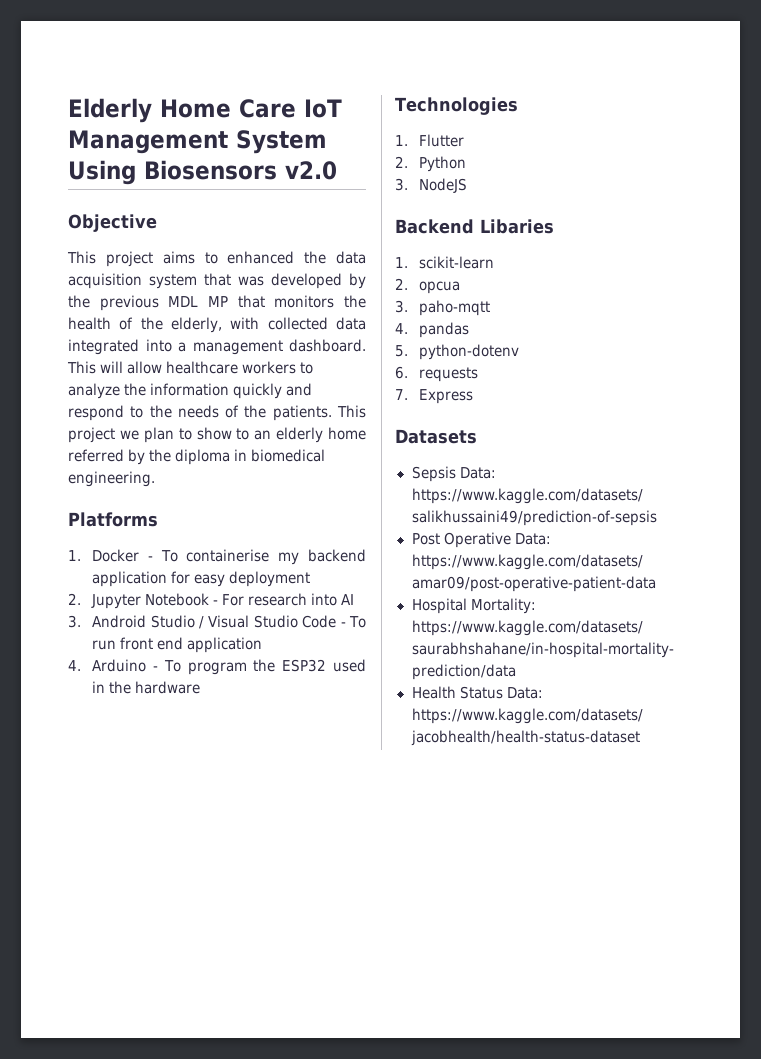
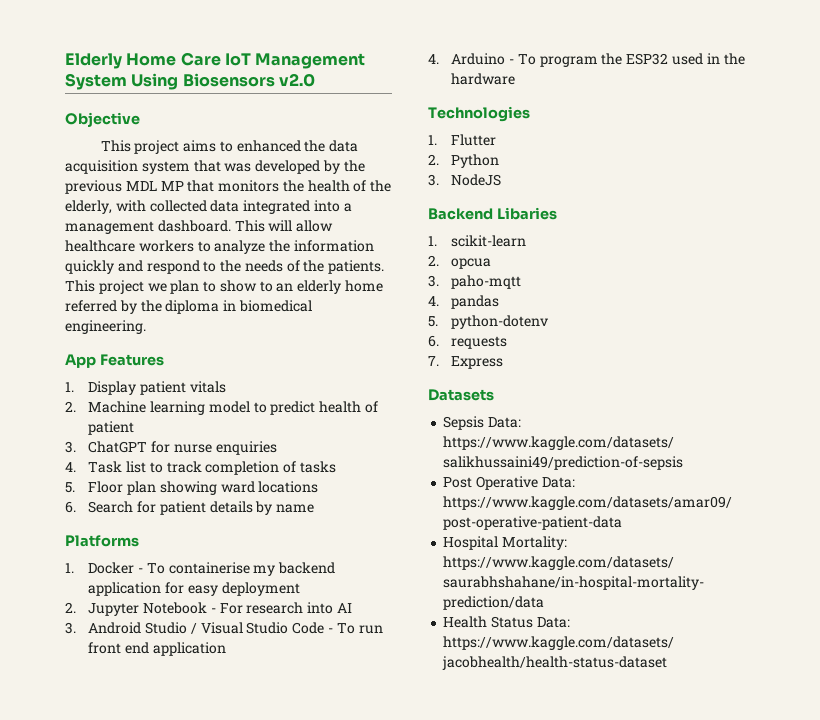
(155, 479) none -> [65,354,164,368] [65,381,226,395] [65,401,378,415] [88,421,135,435] [65,441,277,455] [65,461,336,475] [65,481,319,495] [65,501,315,515] // App Features // 1. Display patient vitals // 2. Machine learning model to predict health of patient // 3. ChatGPT for nurse enquiries // 4. Task list to track completion of tasks // 5. Floor plan showing ward locations // 6. Search for patient details by name

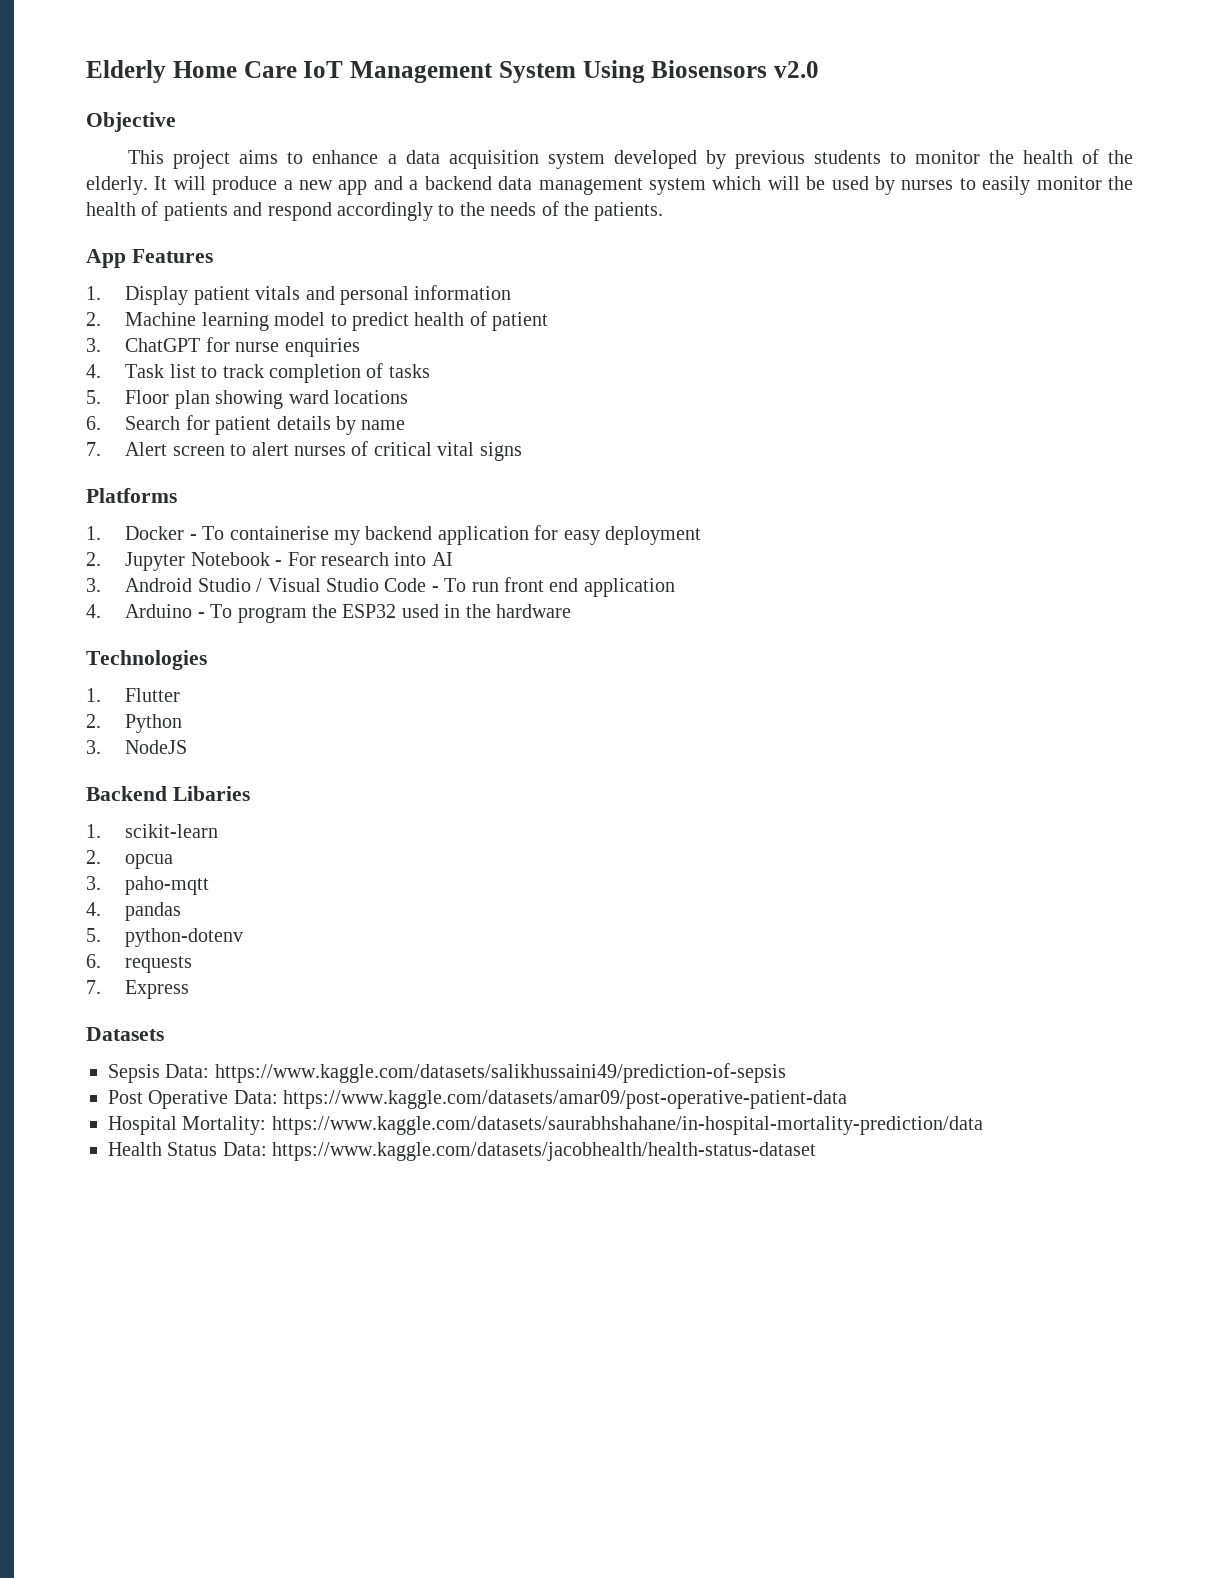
[236,140,326,152] enhanced the -> [312,150,397,164] enhance a
[193,160,365,174] [65,180,392,194] [65,200,352,214] [65,220,334,234] [65,240,374,254] [65,260,114,274] that was developed by the previous MDL MP that monitors the health of the elderly, with collected data integrated into a management dashboard. This will allow healthcare workers to analyze the information quickly -> [613,149,1133,169] [86,176,1133,195] [86,201,228,221] developed by previous students to monitor the health of the elderly. It will produce a new app and a backend data management system which will be used by nurses to easily monitor the health of patients
(200, 267) none -> [337,202,433,221] accordingly
[65,280,384,294] [65,300,312,314] [65,320,146,334] This project we plan to show to an elderly home referred by the diploma in biomedical engineering. -> (664, 211) none
(226, 387) none -> [305,285,512,305] and personal information
(315, 508) none -> [86,441,522,461] // 7. Alert screen to alert nurses of critical vital signs

